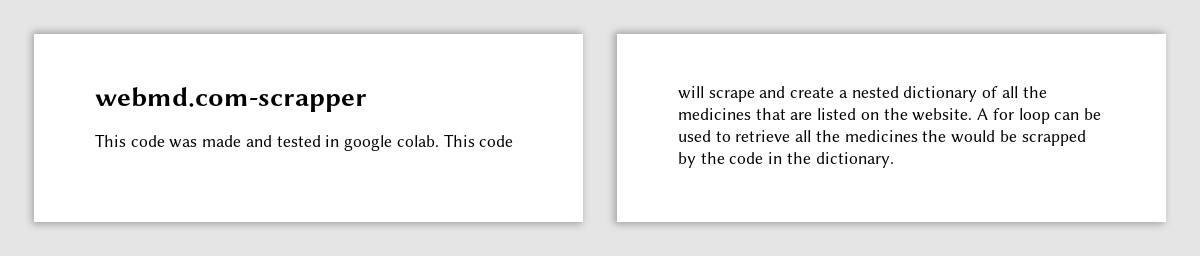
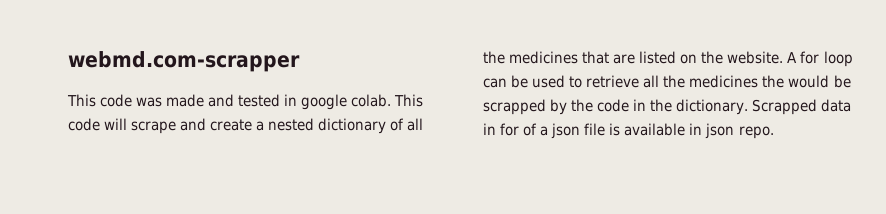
(894, 160) none -> [752,99,852,115] [483,123,774,139] Scrapped data in for of a json file is available in json repo.

